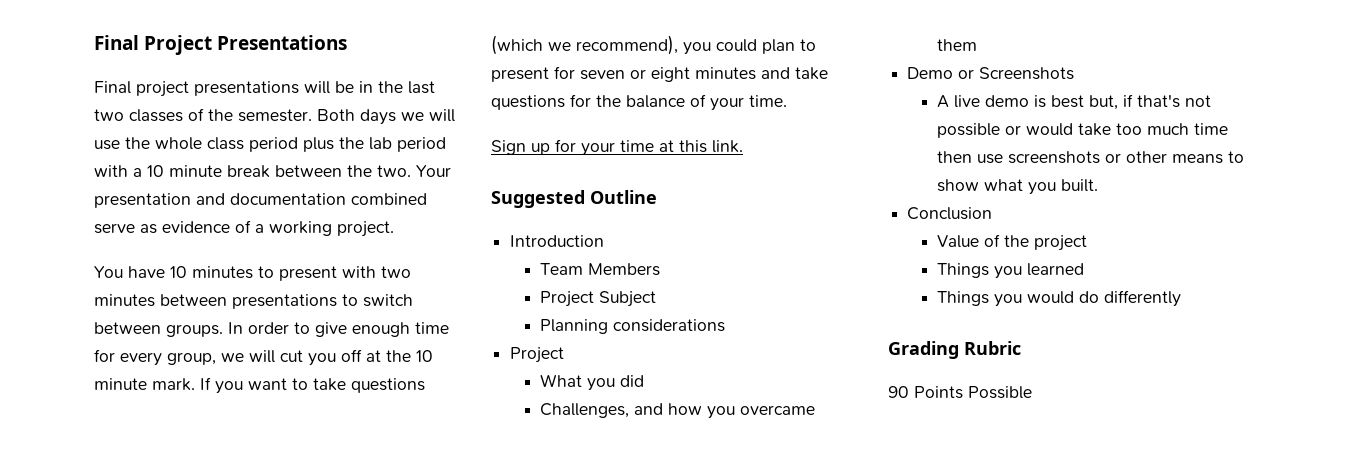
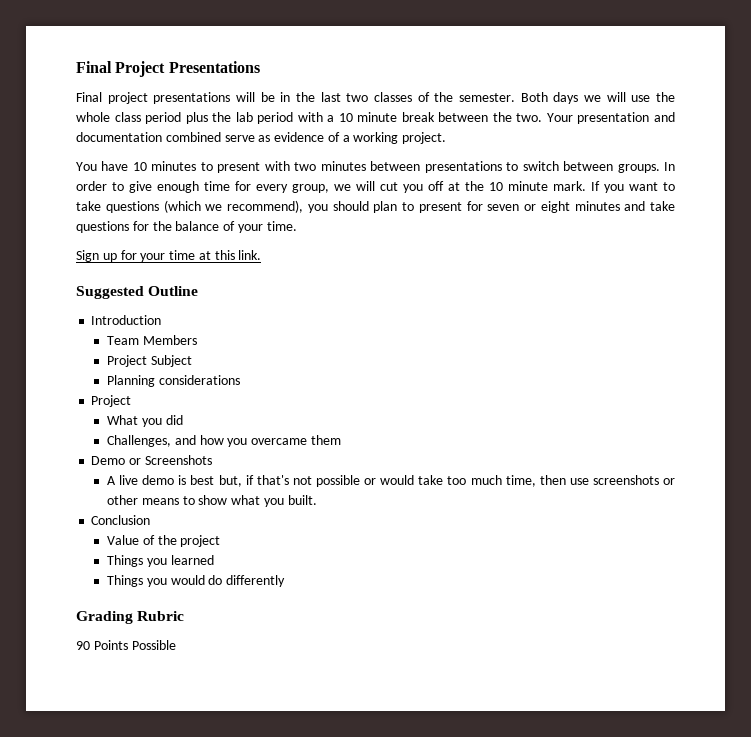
[716,39,757,52] could -> [332,201,369,211] should
[1194,123,1229,135] time -> [505,475,536,487] time,

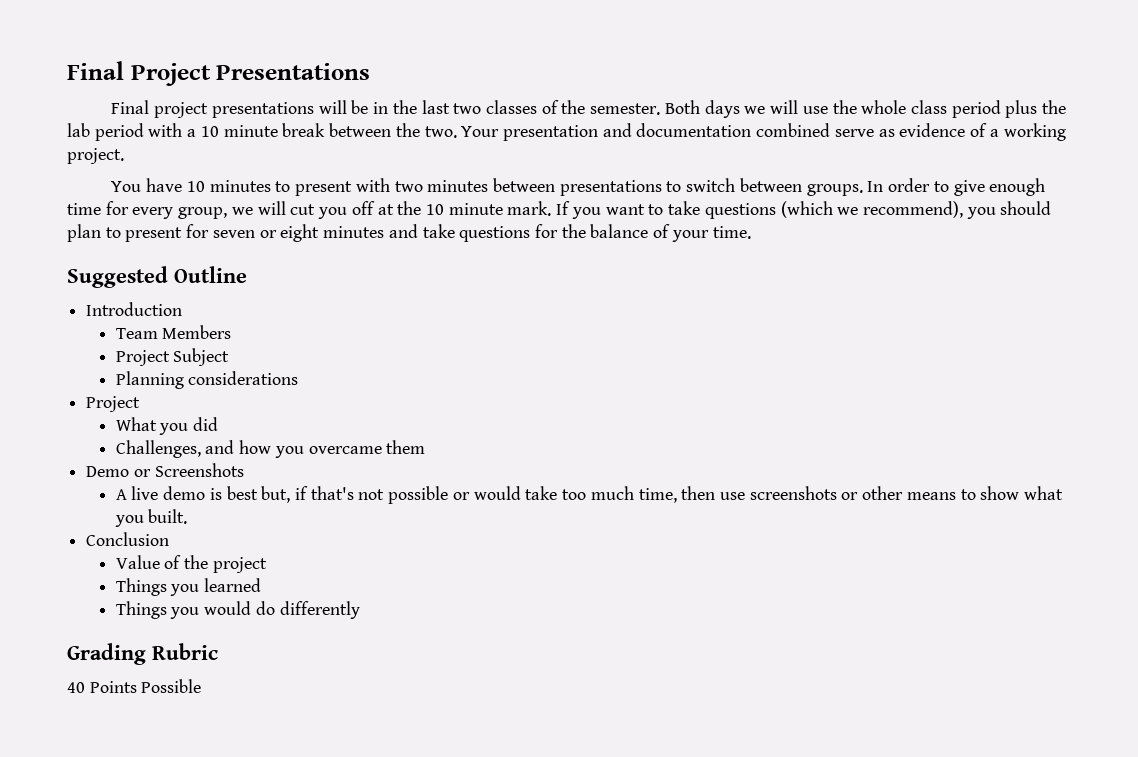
[76,250,262,262] // Sign up for your time at this link. -> (751, 232) none
[76,641,90,650] 90 -> [67,682,85,693] 40

